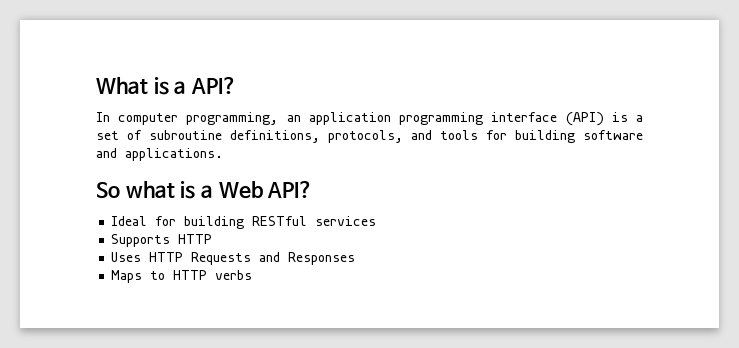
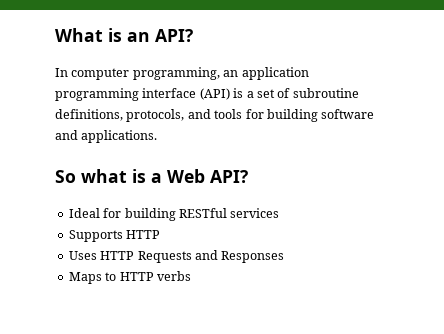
[174,81,187,94] a -> [127,32,150,42] an

